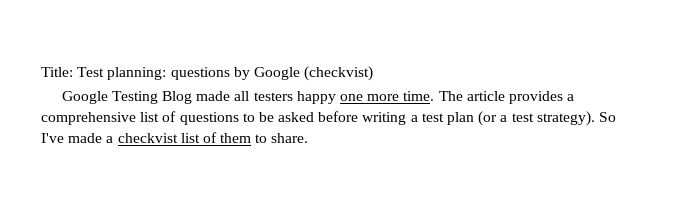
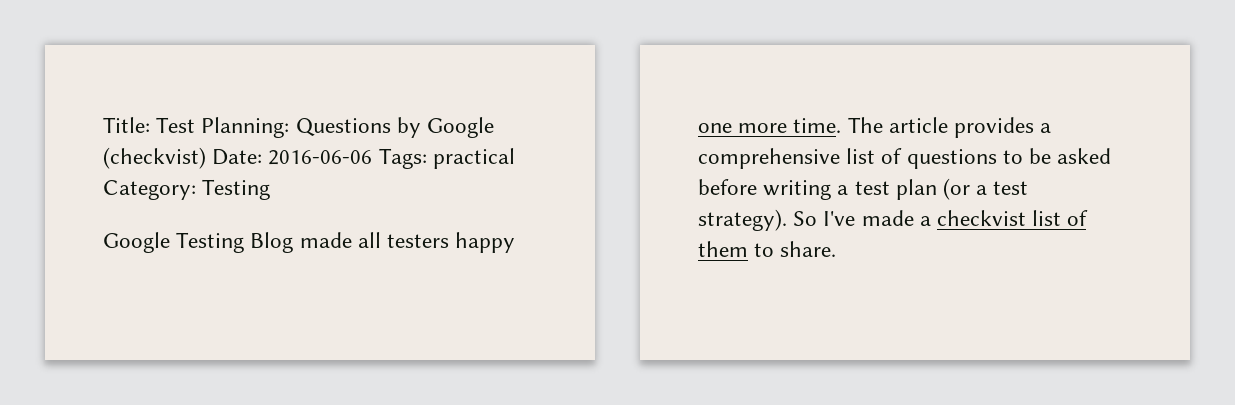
[107,67,230,80] planning: questions -> [201,117,391,138] Planning: Questions
(374, 73) none -> [212,148,515,169] [103,179,271,200] Date: 2016-06-06 Tags: practical Category: Testing

